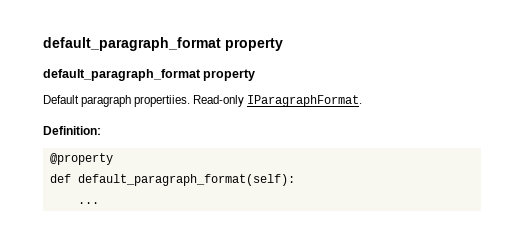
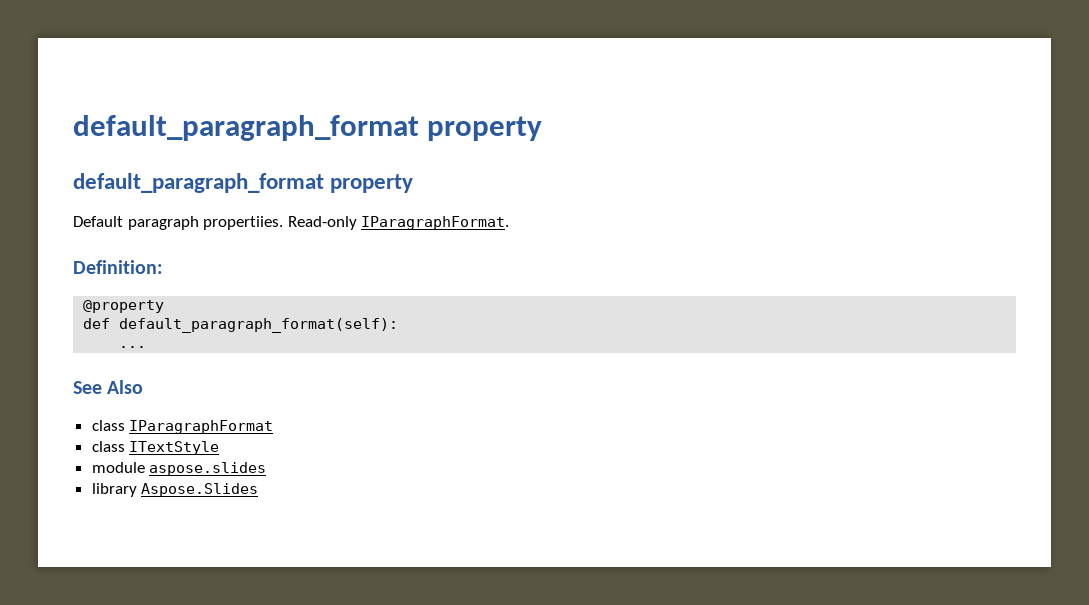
(99, 203) none -> [73,380,144,394] [91,420,274,434] [91,441,220,455] [91,462,267,476] [91,483,259,497] // See Also // class IParagraphFormat // class ITextStyle // module aspose.slides // library Aspose.Slides

